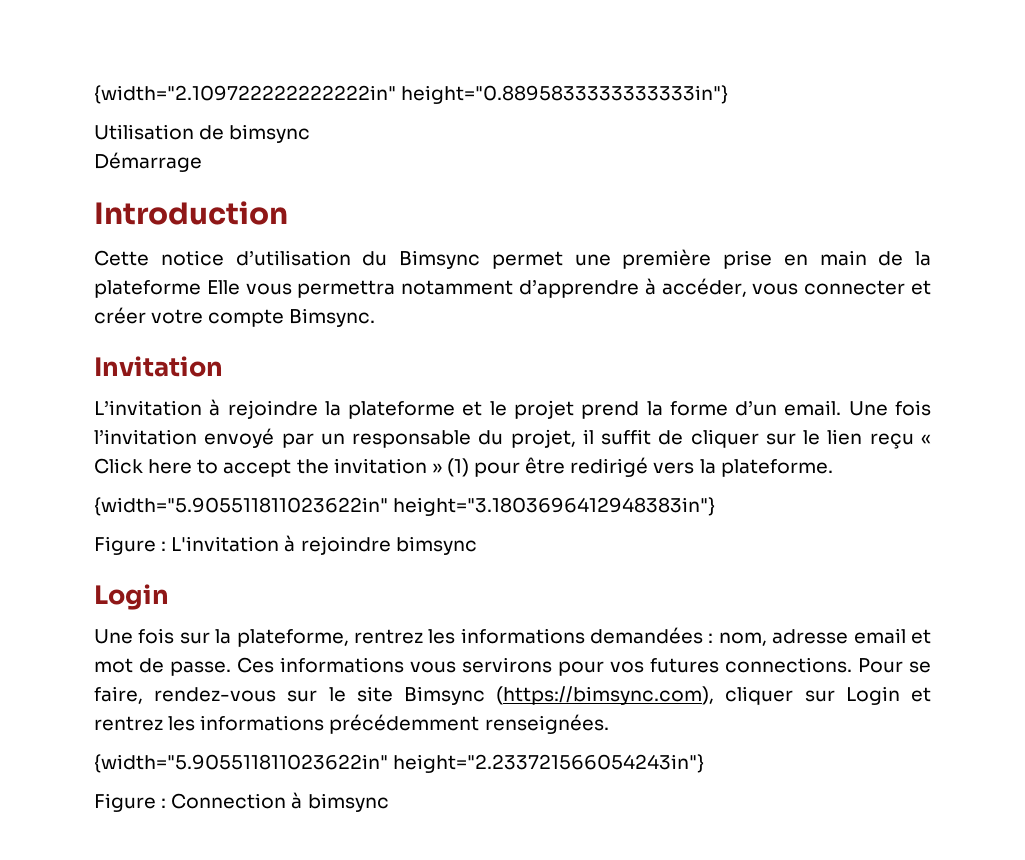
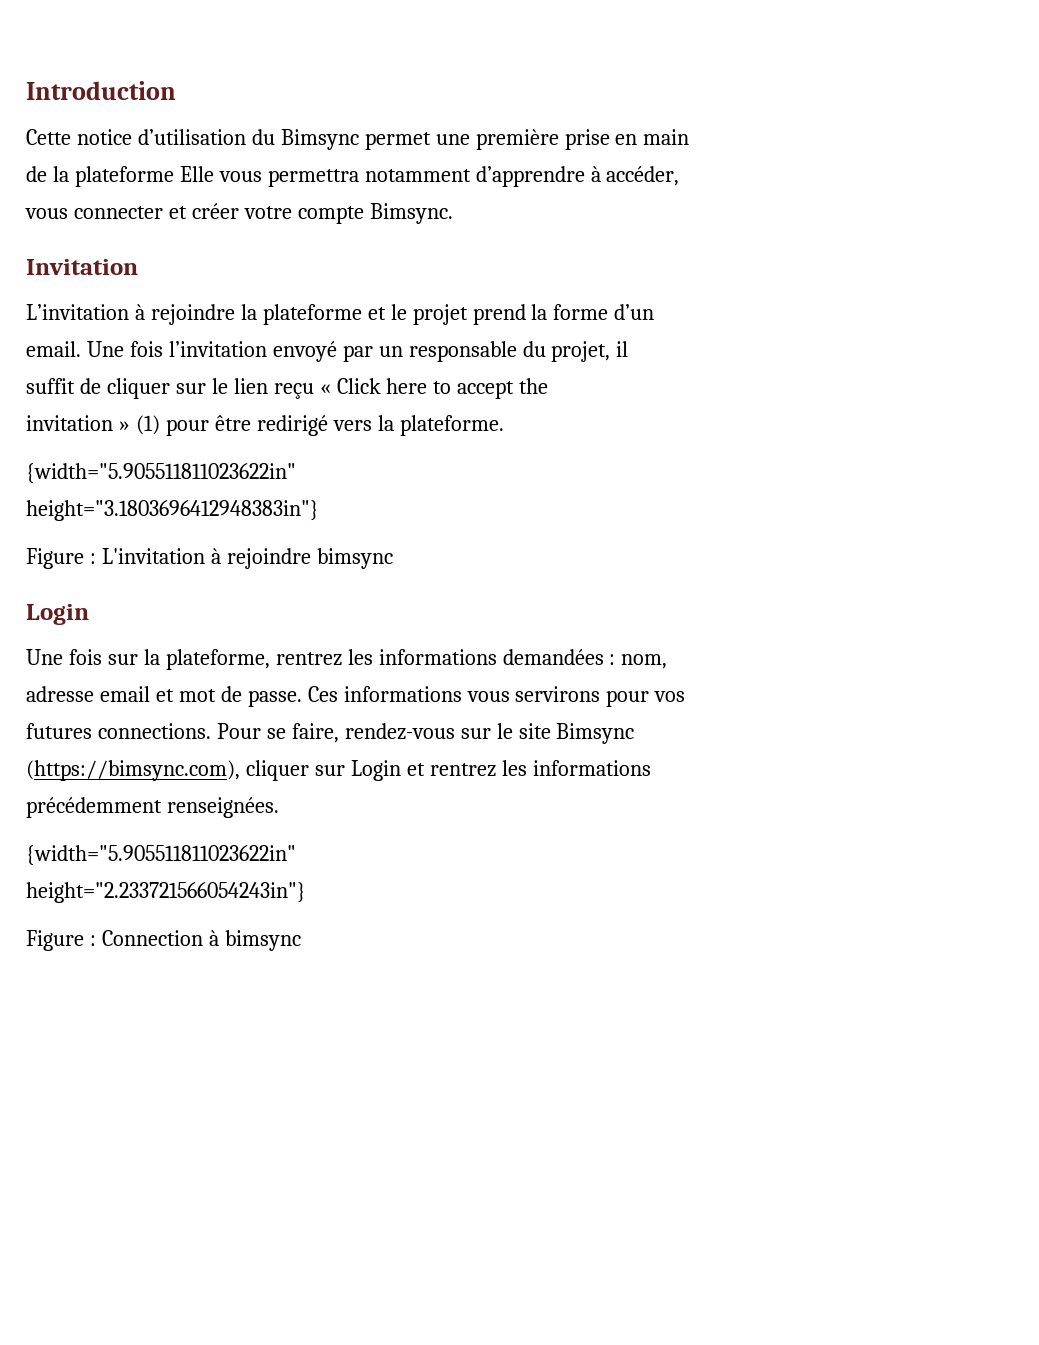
[94,85,729,104] [94,124,311,143] [94,152,202,172] {width="2.109722222222222in" height="0.8895833333333333in"} // Utilisation de bimsync // Démarrage // -> (26, 90) none
(867, 258) none -> (690, 137) //
(747, 287) none -> (680, 176) //
(778, 408) none -> (655, 312) //
(594, 436) none -> (629, 349) //
(329, 466) none -> (549, 386) //
(388, 506) none -> (296, 473) //
(767, 639) none -> (668, 661) //
(644, 667) none -> (686, 696) //
(485, 695) none -> (635, 733) //
(325, 723) none -> (651, 768) //
(388, 763) none -> (296, 855) //

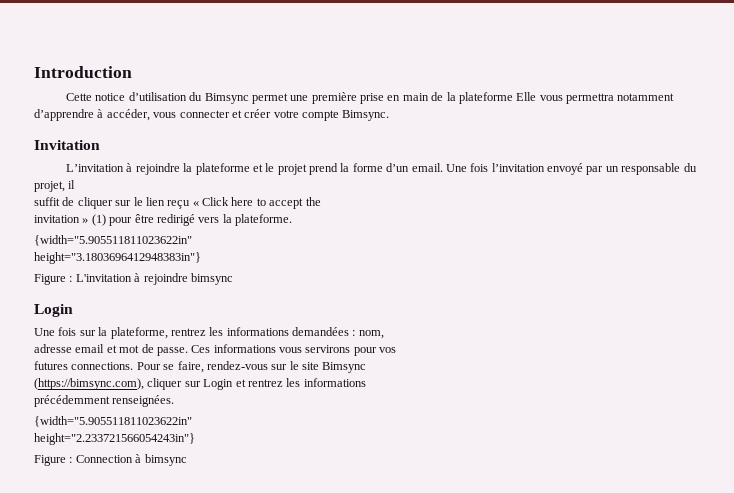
(690, 137) // -> (429, 97) none
(680, 176) // -> (150, 115) none
(655, 312) // -> (410, 167) none

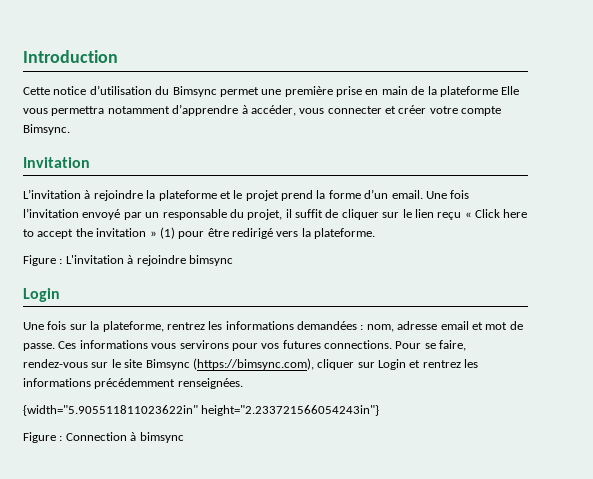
(76, 184) // -> (292, 213) none
(321, 201) // -> (93, 232) none
[34,235,192,246] [34,252,201,264] // {width="5.905511811023622in" // height="3.1803696412948383in"} -> (376, 233) none
(384, 334) // -> (394, 328) none
(397, 350) // -> (280, 346) none
(367, 367) // -> (190, 364) none
(366, 382) // -> (91, 382) none
(192, 421) // -> (198, 410) none

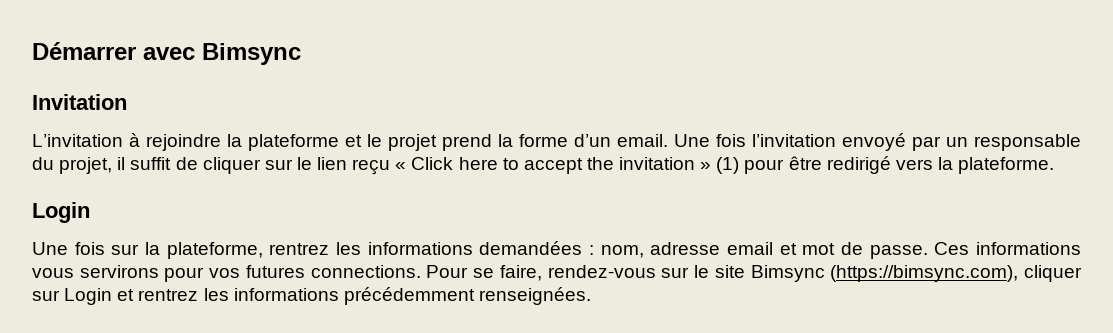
[23,50,118,63] [23,85,520,97] [23,104,502,116] [23,124,70,135] Introduction // Cette notice d’utilisation du Bimsync permet une première prise en main de la plateforme Elle vous permettra notamment d’apprendre à accéder, vous connecter et créer votre compte Bimsync. -> [32,42,301,65] Démarrer avec Bimsync
[23,255,233,266] // Figure : L'invitation à rejoindre bimsync -> (1055, 165) none
[23,405,380,416] [23,432,184,443] // {width="5.905511811023622in" height="2.233721566054243in"} // Figure : Connection à bimsync -> (591, 296) none

